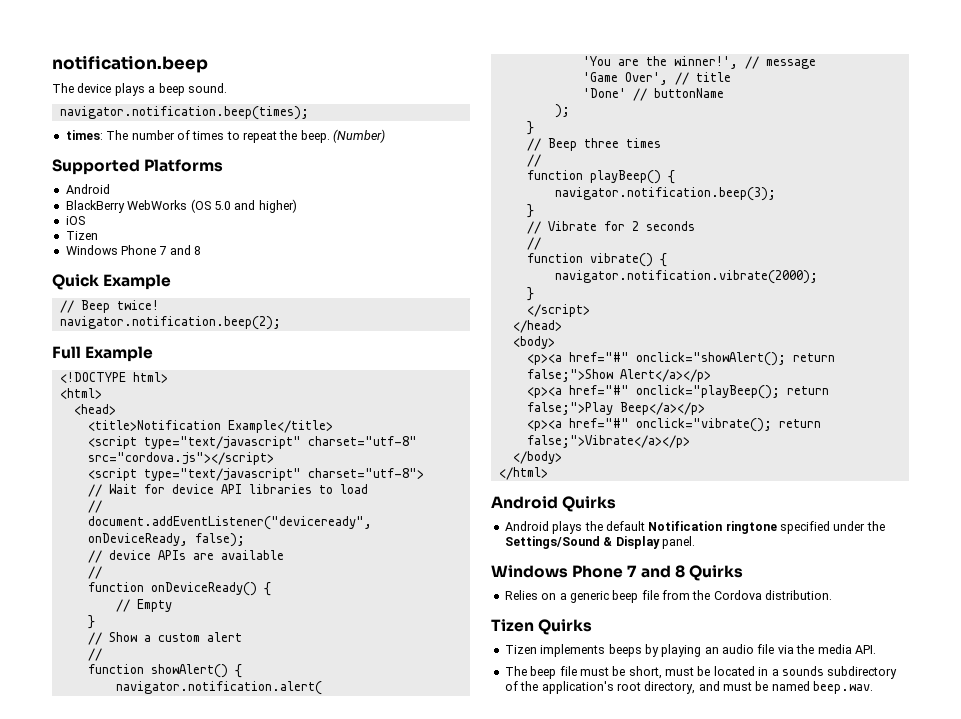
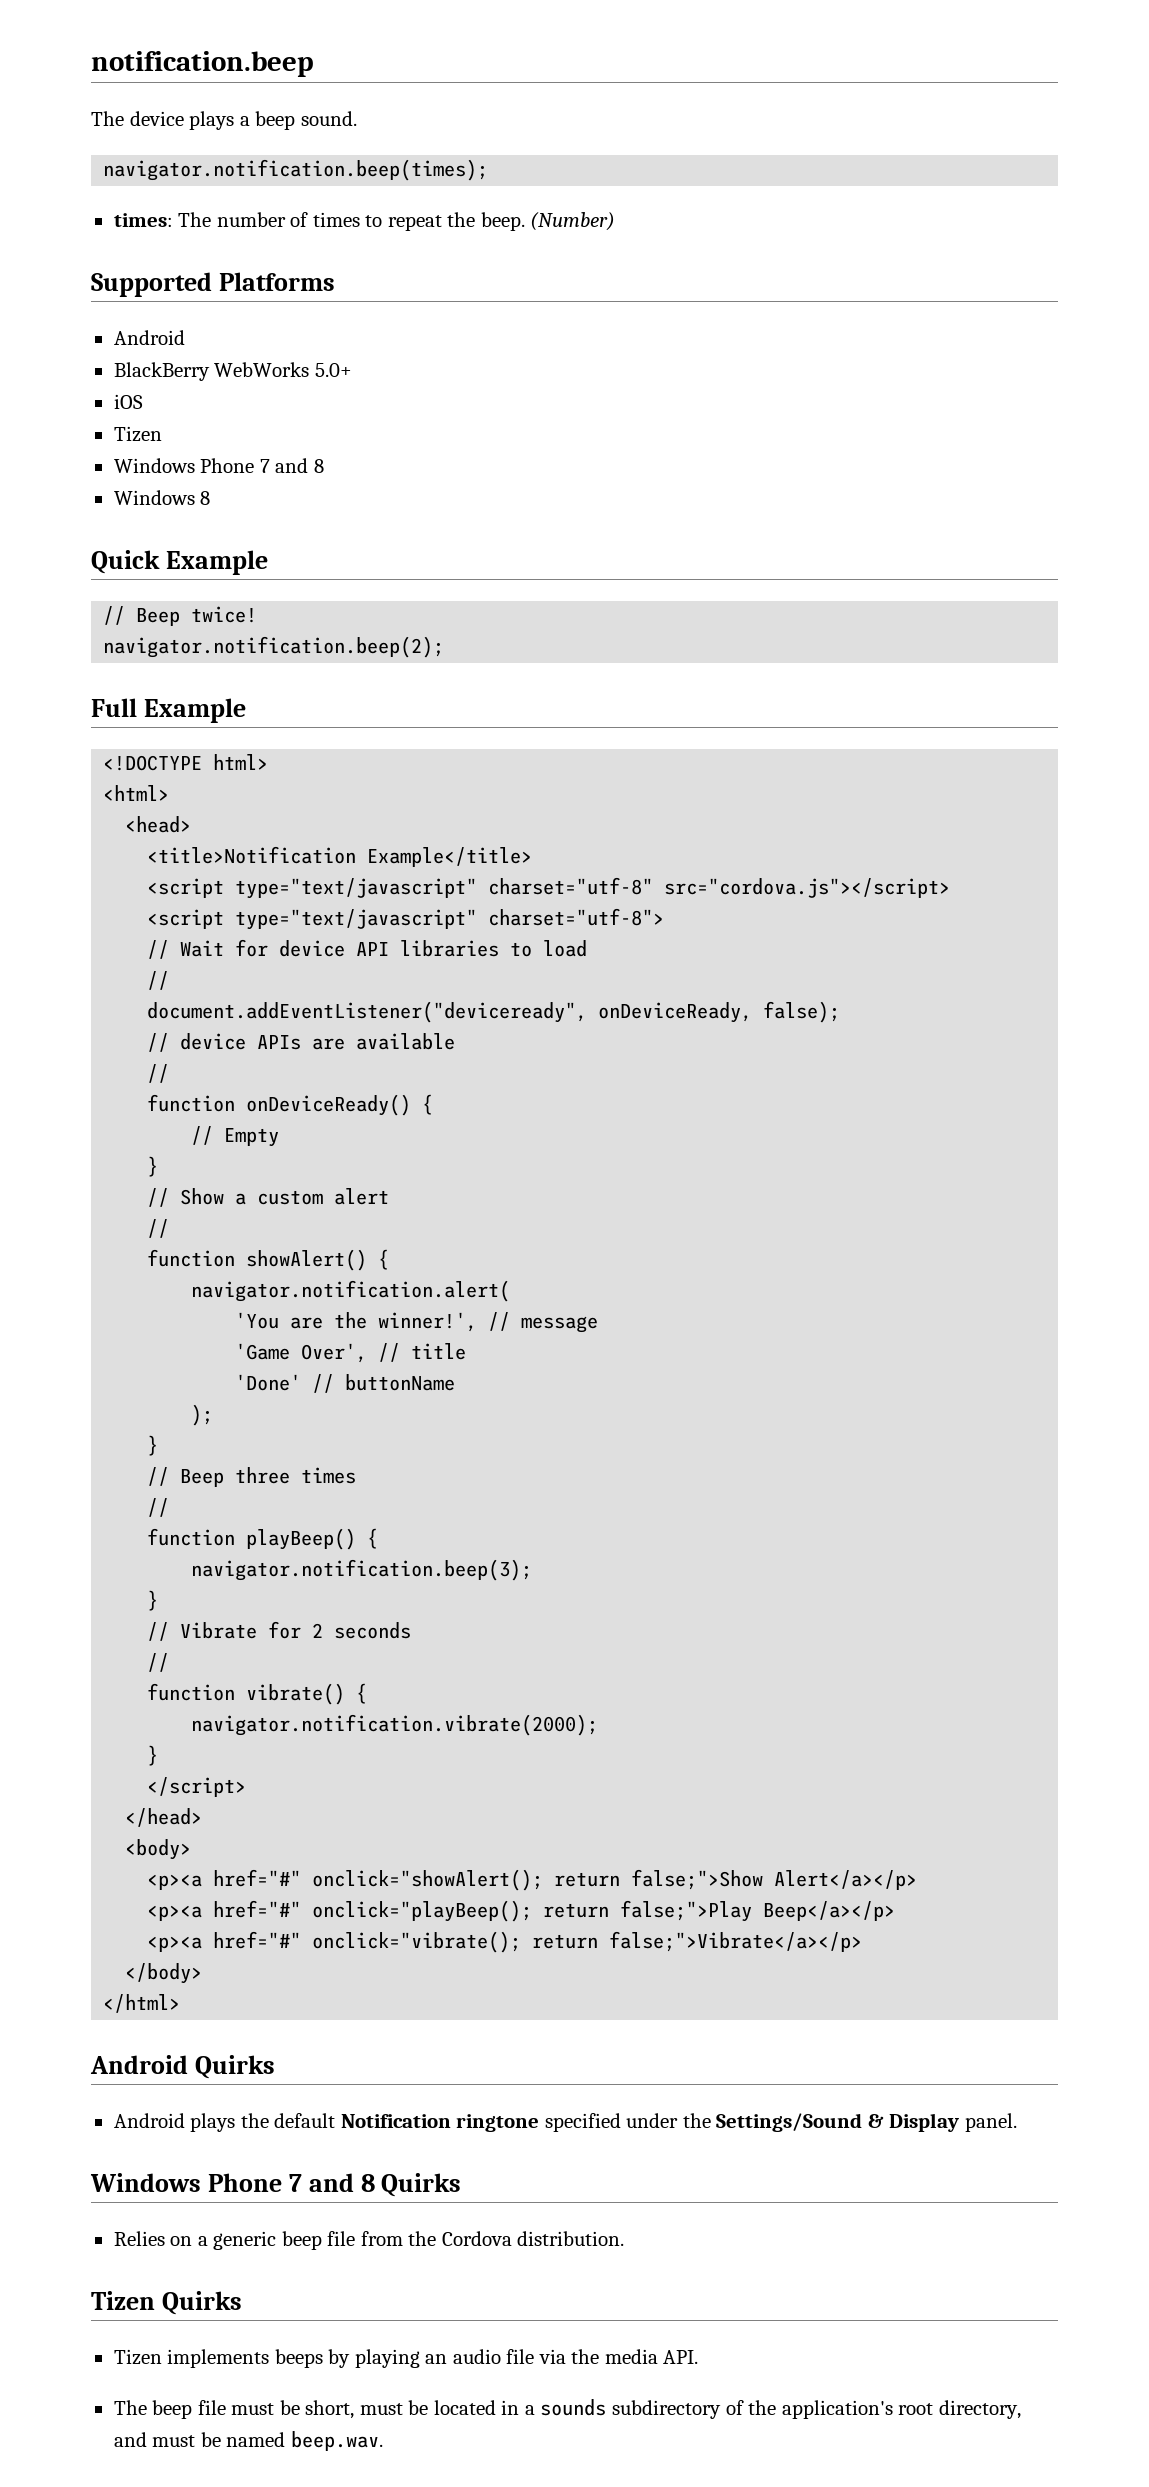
[190,199,297,213] (OS 5.0 and higher) -> [314,363,352,377] 5.0+
(202, 250) none -> [113,490,211,505] // Windows 8

